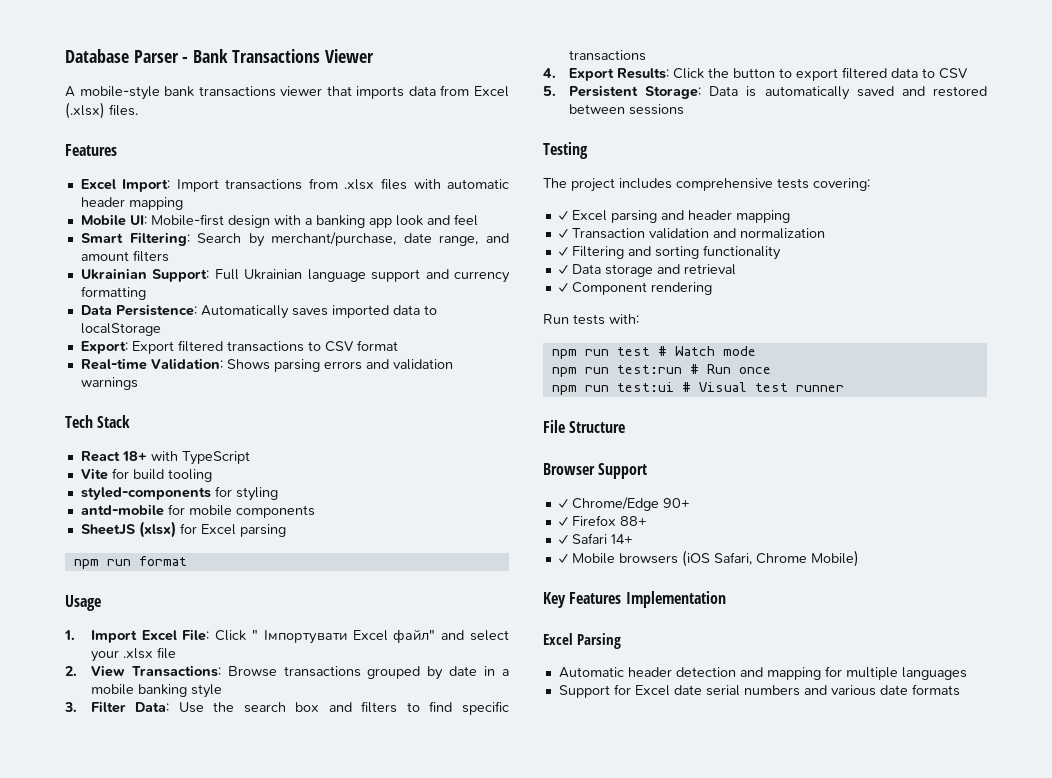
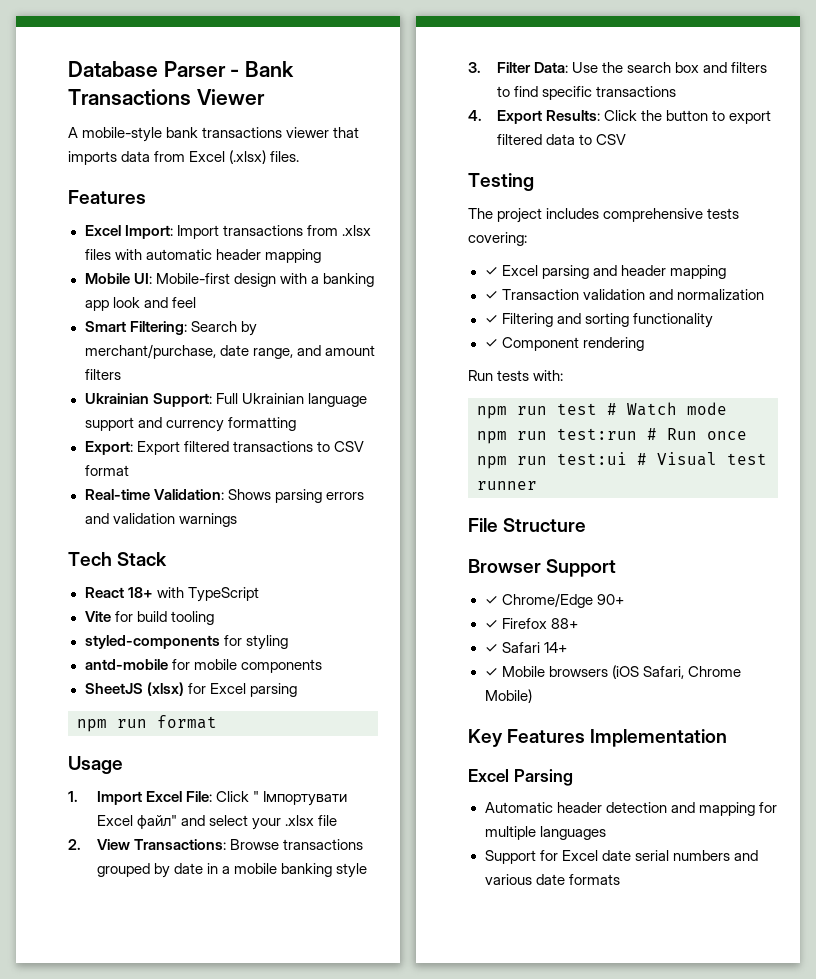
[80,304,437,319] [80,323,161,336] // Data Persistence: Automatically saves imported data to localStorage -> (296, 424) none
[543,85,987,100] [568,104,684,115] // 5. Persistent Storage: Data is automatically saved and restored between sessions -> (626, 139) none
[558,264,736,277] // ✓ Data storage and retrieval -> (713, 320) none

